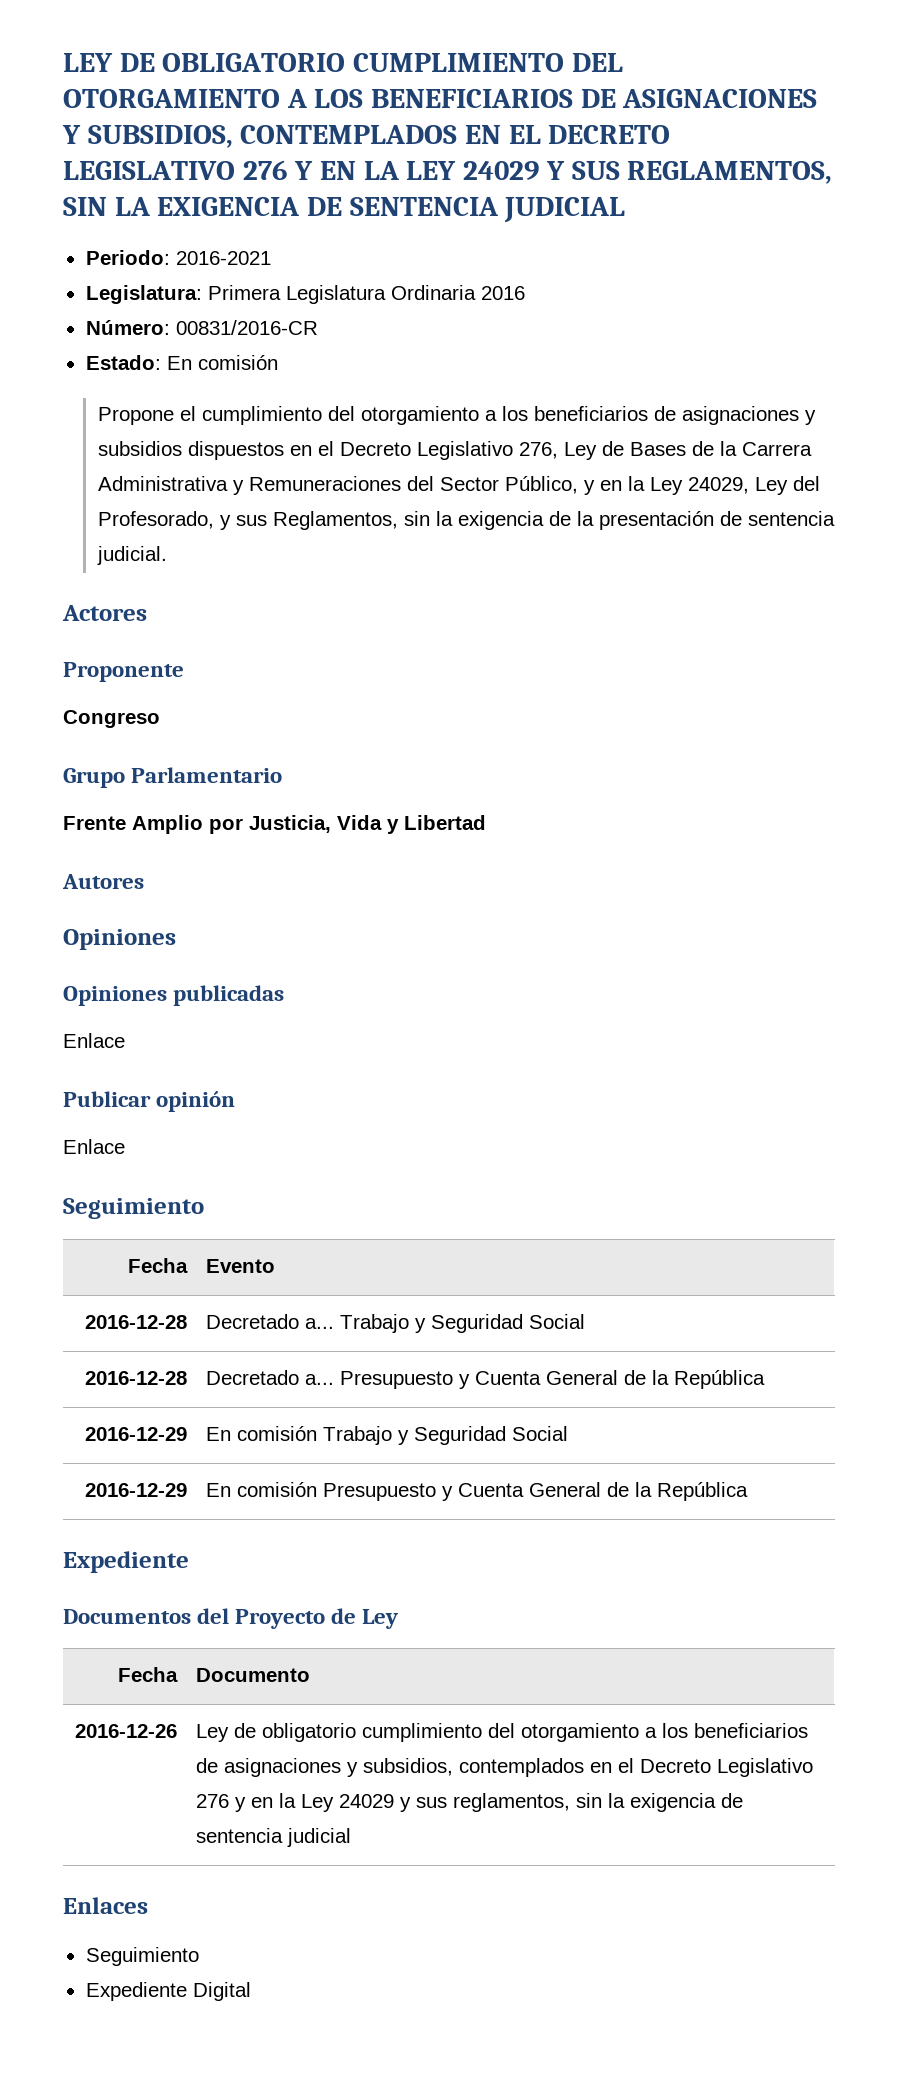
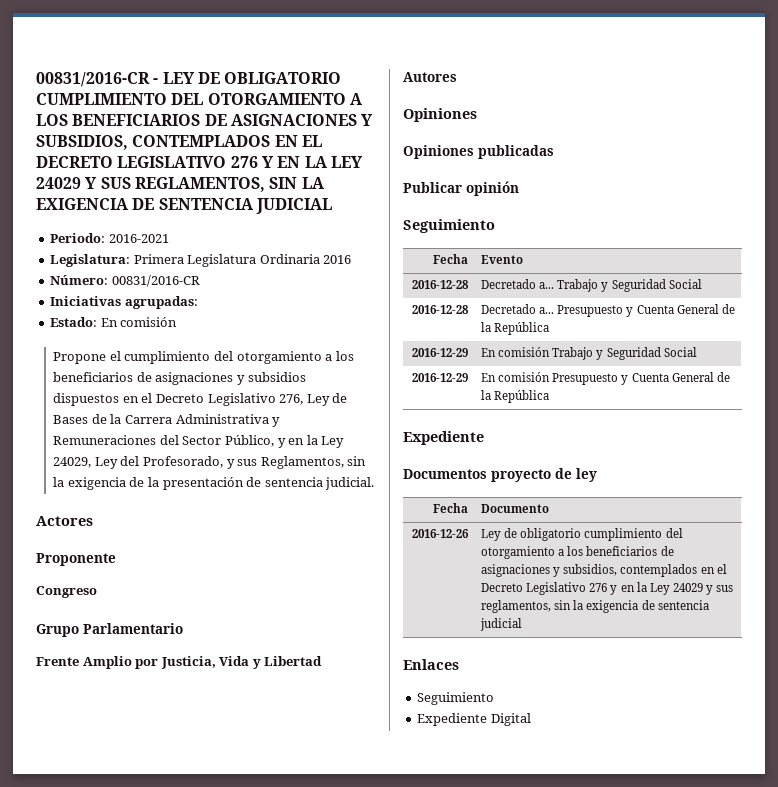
(63, 62) none -> [36,72,159,87] 00831/2016-CR -
(318, 327) none -> [50,296,198,309] // Iniciativas agrupadas:
[63,1033,125,1048] // Enlace -> (554, 152) none
[63,1139,125,1154] // Enlace -> (519, 188) none
[197,1608,399,1629] del Proyecto de Ley -> [491,468,597,482] proyecto de ley

